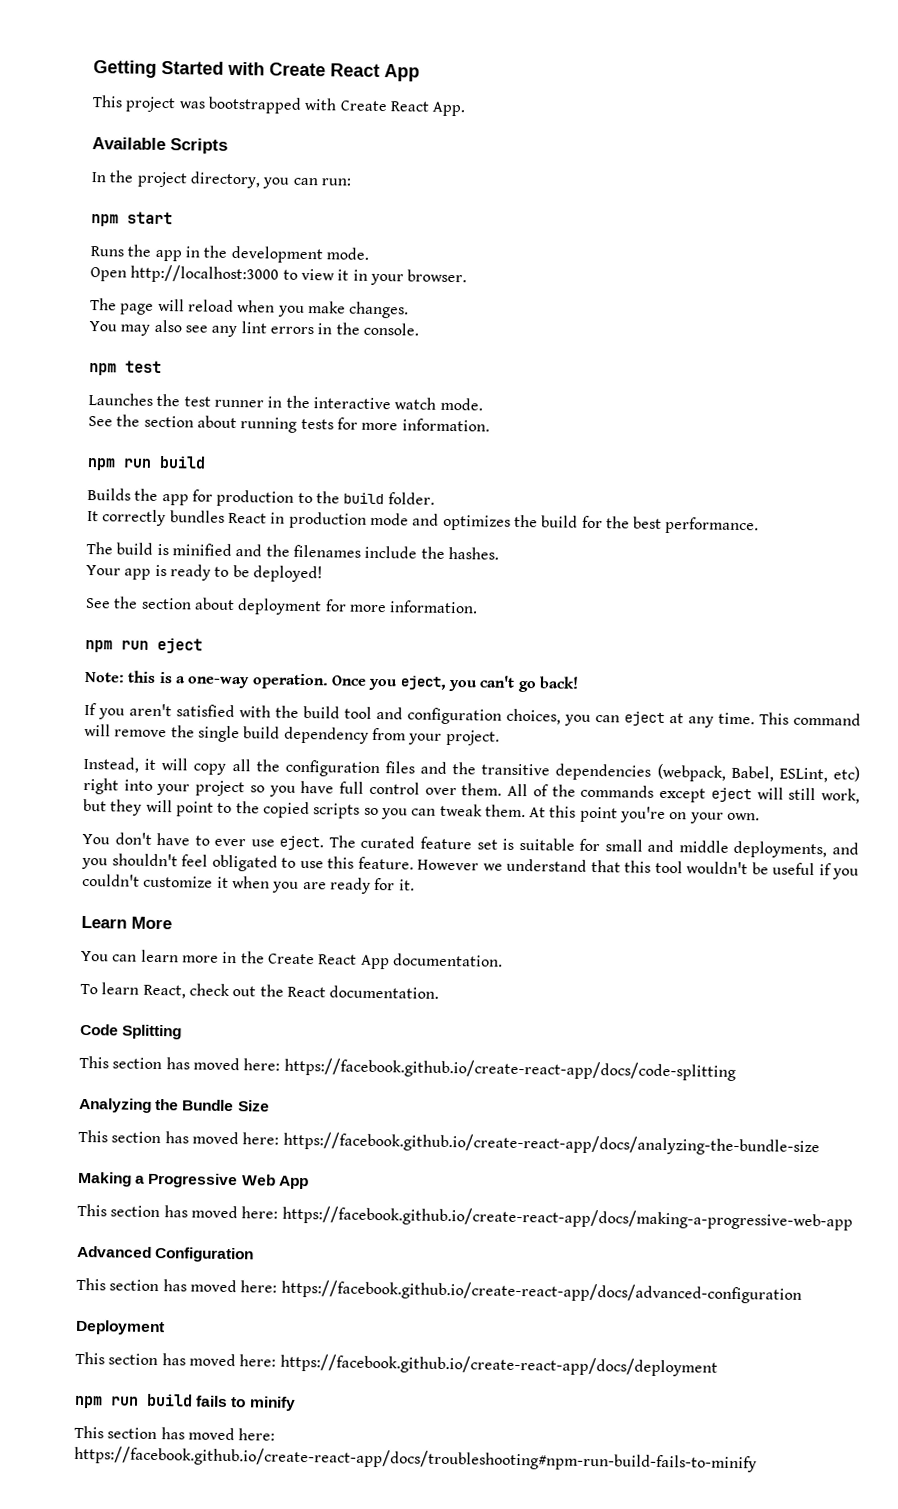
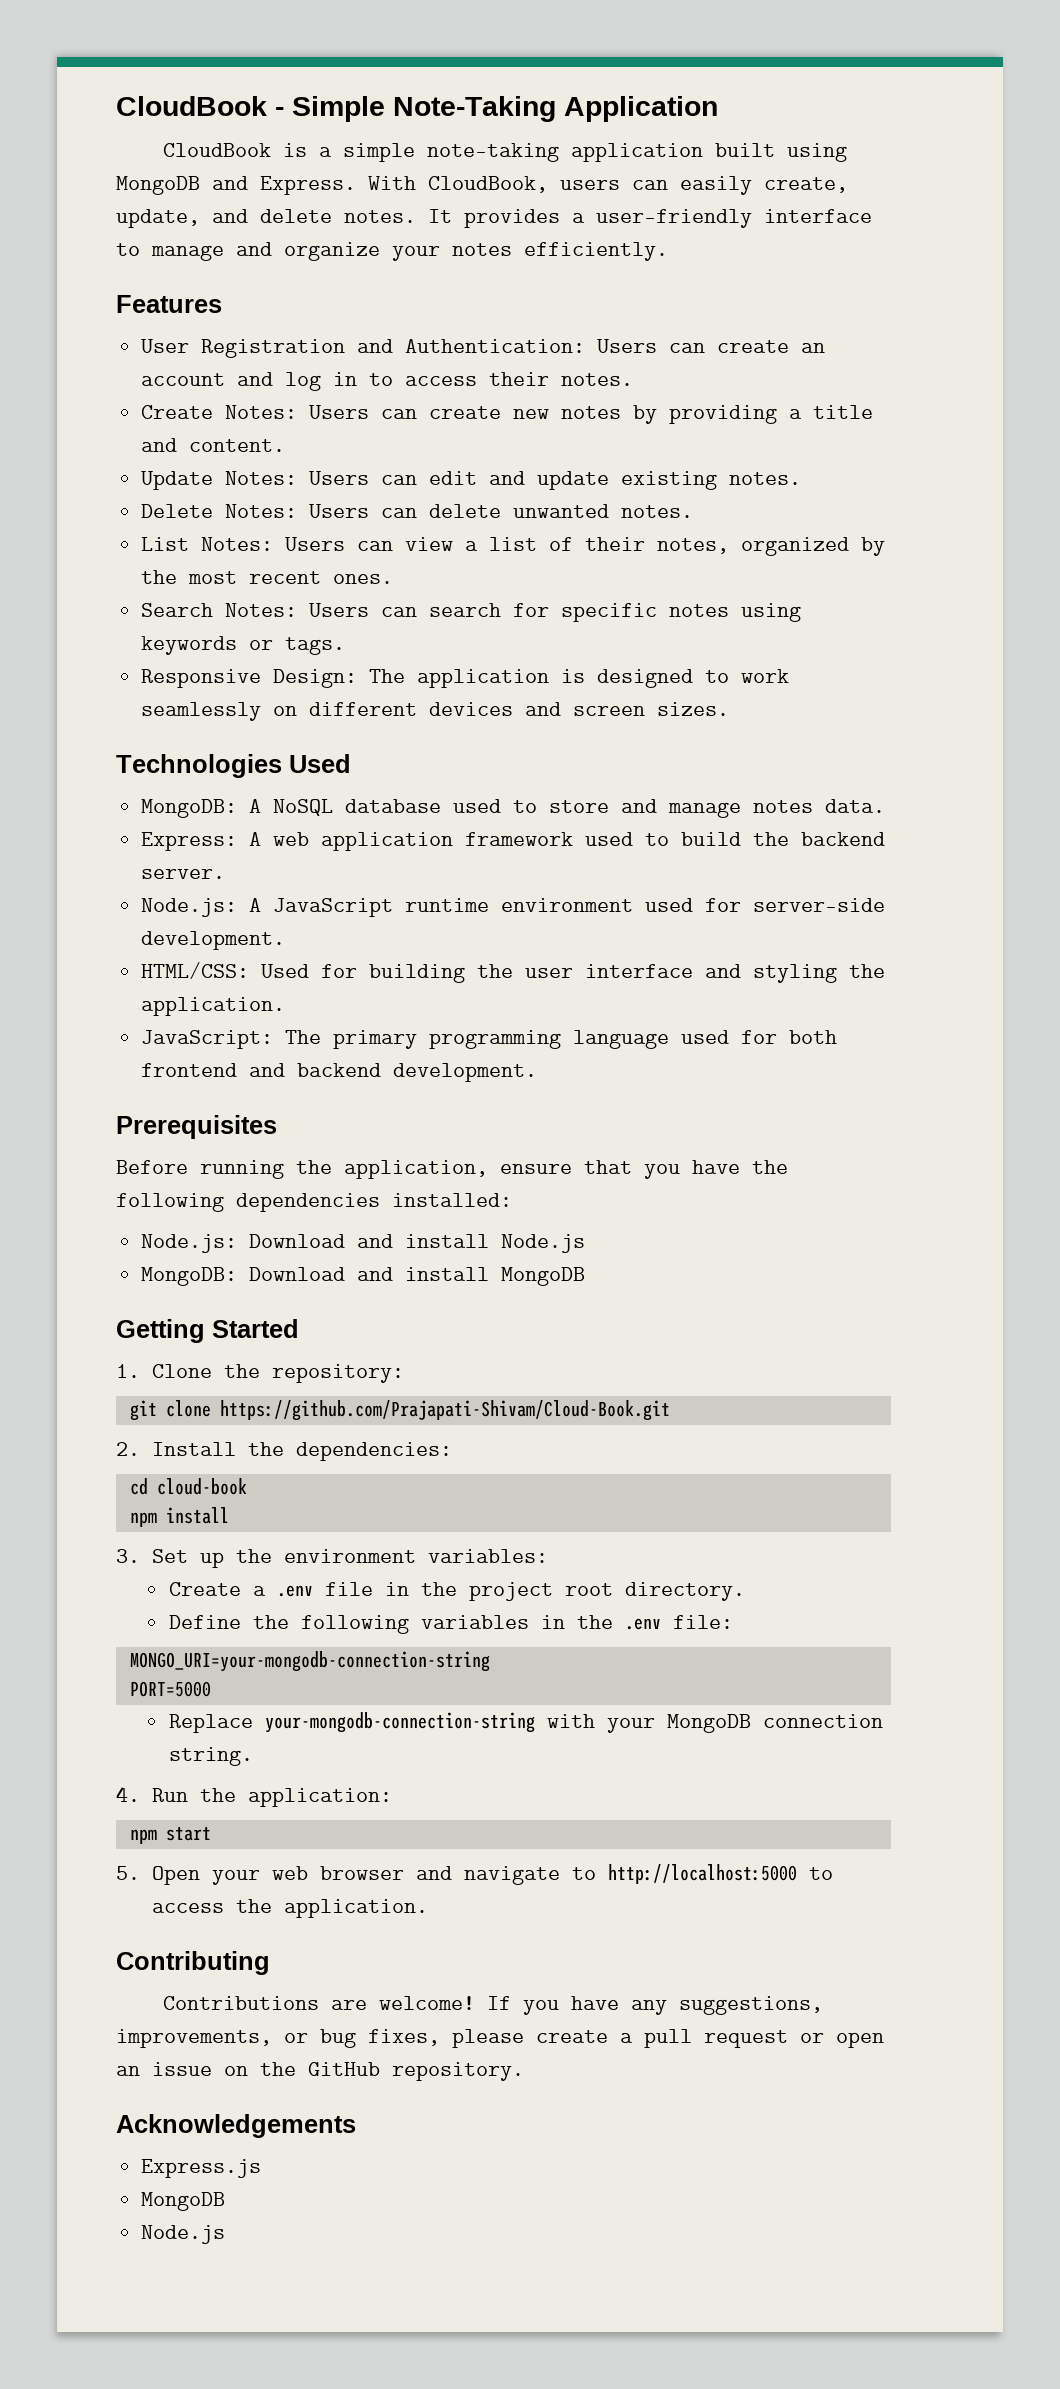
[93,60,420,82] [92,95,466,117] [92,137,228,154] [91,170,351,189] [91,211,173,227] [90,244,369,264] [90,264,468,286] [90,298,410,319] [89,319,419,338] [89,360,162,376] [88,393,483,411] [88,414,490,433] [87,455,206,471] [87,487,435,507] [87,509,760,535] [86,541,499,560] [86,564,323,583] [85,596,479,616] [85,637,203,654] [84,670,579,693] [84,702,861,728] [84,723,500,746] [83,756,860,783] [83,777,860,804] [83,798,761,824] [82,832,859,859] [81,853,859,880] [82,873,415,894] [81,915,172,930] [81,949,503,970] [80,982,440,999] [80,1023,183,1040] [79,1055,736,1081] [79,1097,270,1113] [78,1129,820,1157] [78,1171,309,1190] [77,1203,853,1231] [77,1245,255,1263] [76,1277,802,1304] [75,1319,165,1336] [75,1351,718,1377] [74,1393,296,1411] [74,1425,276,1441] [74,1445,757,1473] Getting Started with Create React App // This project was bootstrapped with Create React App. // Available Scripts // In the project directory, you can run: // npm start // Runs the app in the development mode. // Open http://localhost:3000 to view it in your browser. // The page will reload when you make changes. // You may also see any lint errors in the console. // npm test // Launches the test runner in the interactive watch mode. // See the section about running tests for more information. // npm run build // Builds the app for production to the build folder. // It correctly bundles React in production mode and optimizes the build for the best performance. // The build is minified and the filenames include the hashes. // Your app is ready to be deployed! // See the section about deployment for more information. // npm run eject // Note: this is a one-way operation. Once you eject, you can't go back! // If you aren't satisfied with the build tool and configuration choices, you can eject at any time. This command will remove the single build dependency from your project. // Instead, it will copy all the configuration files and the transitive dependencies (webpack, Babel, ESLint, etc) right into your project so you have full control over them. All of the commands except eject will still work, but they will point to the copied scripts so you can tweak them. At this point you're on your own. // You don't have to ever use eject. The curated feature set is suitable for small and middle deployments, and you shouldn't feel obligated to use this feature. However we understand that this tool wouldn't be useful if you couldn't customize it when you are ready for it. // Learn More // You can learn more in the Create React App documentation. // To learn React, check out the React documentation. // Code Splitting // This section has moved here: https://facebook.github.io/create-react-app/docs/code-splitting // Analyzing the Bundle Size // This section has moved here: https://facebook.github.io/create-react-app/docs/analyzing-the-bundle-size // Making a Progressive Web App // This section has moved here: https://facebook.github.io/create-react-app/docs/making-a-progressive-web-app // Advanced Configuration // This section has moved here: https://facebook.github.io/create-react-app/docs/advanced-configuration // Deployment // This section has moved here: https://facebook.github.io/create-react-app/docs/deployment // npm run build fails to minify // This section has moved here: https://facebook.github.io/create-react-app/docs/troubleshooting#npm-run-build-fails-to-minify -> [116,96,718,122] [163,143,848,162] [116,176,848,195] [116,209,872,228] [116,242,668,261] [116,295,222,313] [141,339,826,358] [141,372,634,391] [141,405,874,424] [141,438,286,452] [141,471,802,490] [141,504,694,518] [141,537,886,556] [141,570,394,584] [141,603,802,622] [141,636,346,655] [141,669,790,688] [141,702,730,721] [116,754,351,778] [141,799,886,818] [141,832,886,851] [141,869,226,879] [141,898,886,917] [141,931,286,950] [141,962,886,983] [141,997,286,1016] [141,1030,838,1049] [141,1063,538,1082] [116,1115,277,1139] [116,1160,788,1179] [116,1193,512,1212] [141,1234,586,1253] [141,1267,586,1286] [116,1319,299,1343] [116,1364,404,1383] [129,1400,670,1421] [116,1442,452,1461] [129,1478,247,1495] [129,1507,229,1527] [116,1549,548,1568] [168,1582,745,1601] [168,1615,733,1634] [129,1651,490,1672] [129,1681,211,1697] [168,1712,883,1733] [168,1747,253,1766] [116,1786,392,1807] [129,1827,211,1844] [116,1864,833,1885] [151,1899,428,1918] [116,1951,270,1975] [163,1996,824,2015] [116,2029,884,2048] [116,2062,524,2081] [116,2114,356,2138] [141,2159,262,2178] [141,2192,226,2211] [141,2225,226,2244] CloudBook - Simple Note-Taking Application // CloudBook is a simple note-taking application built using MongoDB and Express. With CloudBook, users can easily create, update, and delete notes. It provides a user-friendly interface to manage and organize your notes efficiently. // Features // User Registration and Authentication: Users can create an account and log in to access their notes. // Create Notes: Users can create new notes by providing a title and content. // Update Notes: Users can edit and update existing notes. // Delete Notes: Users can delete unwanted notes. // List Notes: Users can view a list of their notes, organized by the most recent ones. // Search Notes: Users can search for specific notes using keywords or tags. // Responsive Design: The application is designed to work seamlessly on different devices and screen sizes. // Technologies Used // MongoDB: A NoSQL database used to store and manage notes data. // Express: A web application framework used to build the backend server. // Node.js: A JavaScript runtime environment used for server-side development. // HTML/CSS: Used for building the user interface and styling the application. // JavaScript: The primary programming language used for both frontend and backend development. // Prerequisites // Before running the application, ensure that you have the following dependencies installed: // Node.js: Download and install Node.js // MongoDB: Download and install MongoDB // Getting Started // 1. Clone the repository: // git clone https://github.com/Prajapati-Shivam/Cloud-Book.git // 2. Install the dependencies: // cd cloud-book // npm install // 3. Set up the environment variables: // Create a .env file in the project root directory. // Define the following variables in the .env file: // MONGO_URI=your-mongodb-connection-string // PORT=5000 // Replace your-mongodb-connection-string with your MongoDB connection string. // 4. Run the application: // npm start // 5. Open your web browser and navigate to http://localhost:5000 to access the application. // Contributing // Contributions are welcome! If you have any suggestions, improvements, or bug fixes, please create a pull request or open an issue on the GitHub repository. // Acknowledgements // Express.js // MongoDB // Node.js

